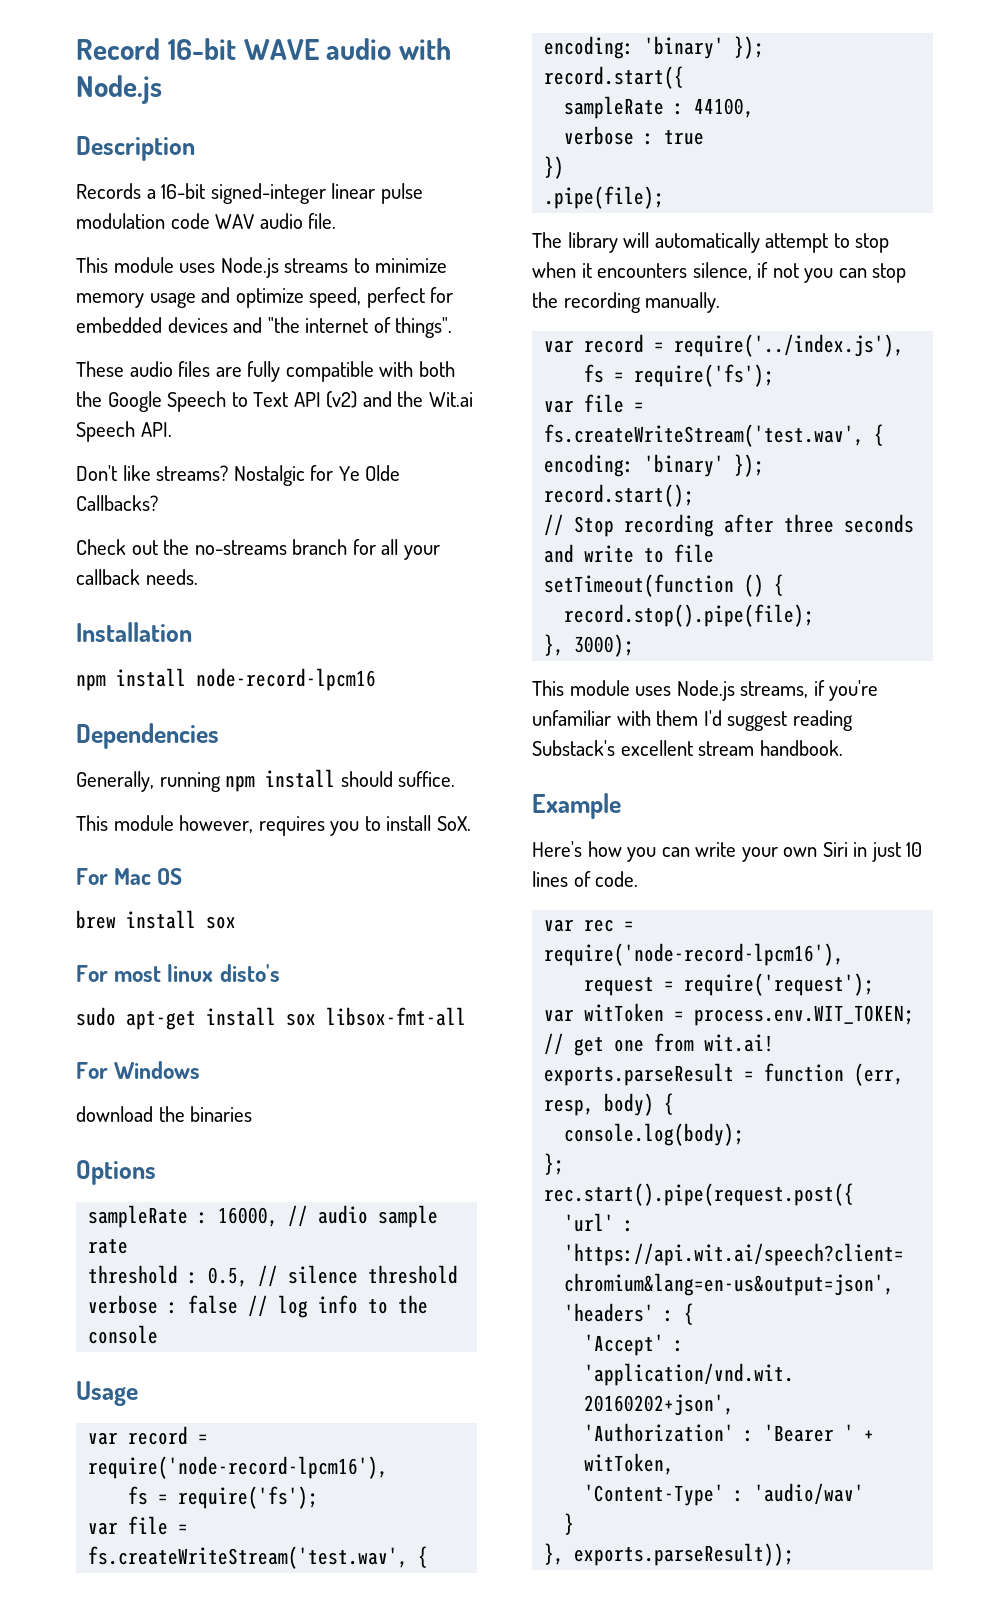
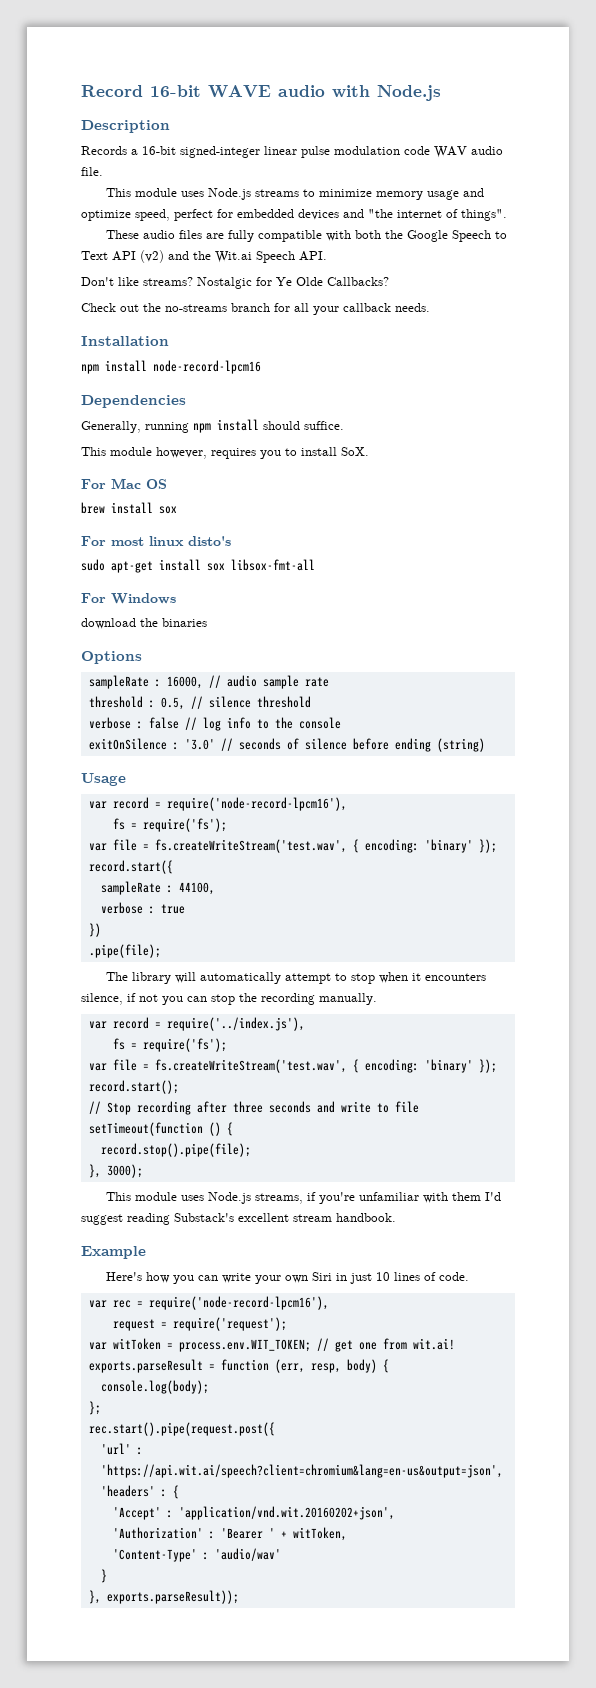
(159, 1334) none -> [88,738,485,752] // exitOnSilence : '3.0' // seconds of silence before ending (string)

